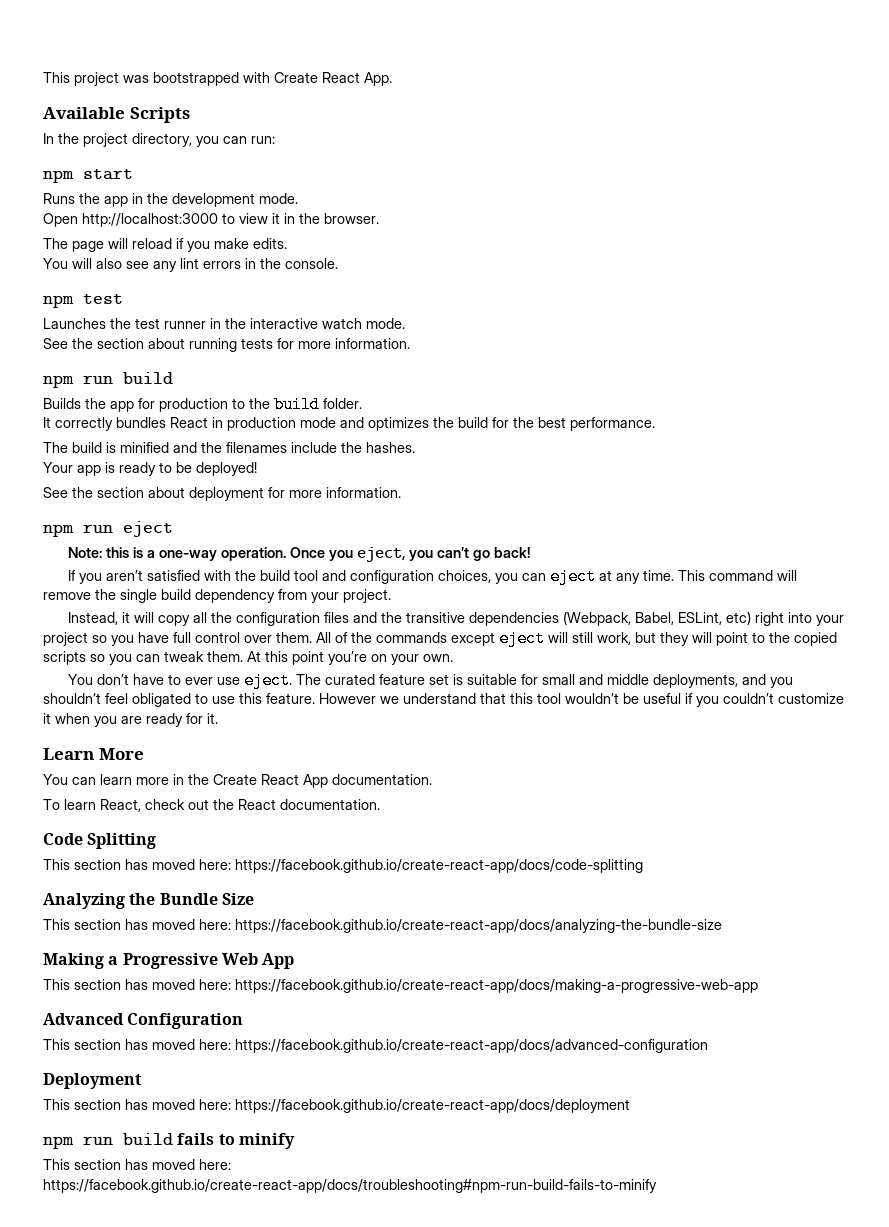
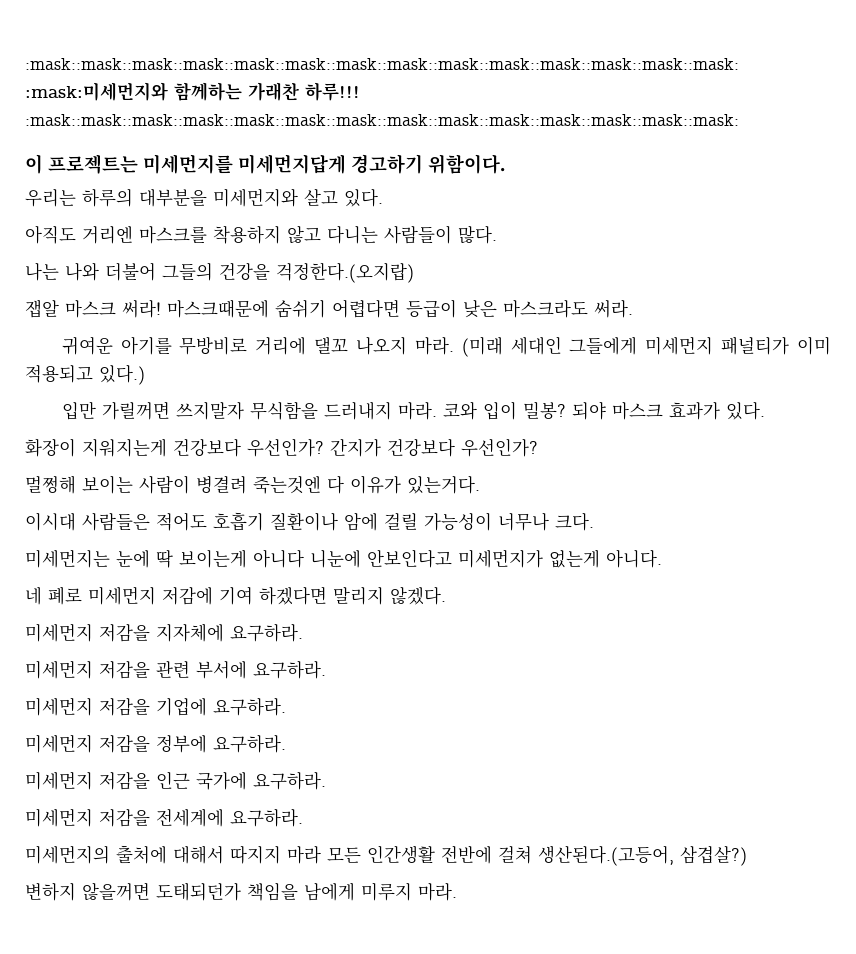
[43,72,392,86] [43,107,190,123] [43,133,275,147] [43,169,133,183] [43,193,298,207] [43,213,379,227] [43,238,287,252] [43,258,338,272] [43,294,123,308] [43,318,405,329] [43,338,410,352] [43,372,173,388] [43,396,362,413] [43,417,655,431] [43,442,415,453] [43,462,257,476] [43,487,401,501] [43,521,173,537] [68,547,531,562] [68,568,798,585] [43,589,391,603] [68,611,845,626] [43,630,837,647] [43,651,453,665] [68,672,794,689] [43,693,844,707] [43,713,218,727] [43,748,144,760] [43,774,432,788] [43,799,380,812] [43,833,157,849] [43,859,643,873] [43,893,254,909] [43,919,722,933] [43,953,295,969] [43,979,758,993] [43,1013,244,1029] [43,1039,708,1053] [43,1073,142,1089] [43,1099,630,1113] [43,1133,295,1149] [43,1159,231,1170] [43,1179,657,1193] This project was bootstrapped with Create React App. // Available Scripts // In the project directory, you can run: // npm start // Runs the app in the development mode. // Open http://localhost:3000 to view it in the browser. // The page will reload if you make edits. // You will also see any lint errors in the console. // npm test // Launches the test runner in the interactive watch mode. // See the section about running tests for more information. // npm run build // Builds the app for production to the build folder. // It correctly bundles React in production mode and optimizes the build for the best performance. // The build is minified and the filenames include the hashes. // Your app is ready to be deployed! // See the section about deployment for more information. // npm run eject // Note: this is a one-way operation. Once you eject, you can’t go back! // If you aren’t satisfied with the build tool and configuration choices, you can eject at any time. This command will remove the single build dependency from your project. // Instead, it will copy all the configuration files and the transitive dependencies (Webpack, Babel, ESLint, etc) right into your project so you have full control over them. All of the commands except eject will still work, but they will point to the copied scripts so you can tweak them. At this point you’re on your own. // You don’t have to ever use eject. The curated feature set is suitable for small and middle deployments, and you shouldn’t feel obligated to use this feature. However we understand that this tool wouldn’t be useful if you couldn’t customize it when you are ready for it. // Learn More // You can learn more in the Create React App documentation. // To learn React, check out the React documentation. // Code Splitting // This section has moved here: https://facebook.github.io/create-react-app/docs/code-splitting // Analyzing the Bundle Size // This section has moved here: https://facebook.github.io/create-react-app/docs/analyzing-the-bundle-size // Making a Progressive Web App // This section has moved here: https://facebook.github.io/create-react-app/docs/making-a-progressive-web-app // Advanced Configuration // This section has moved here: https://facebook.github.io/create-react-app/docs/advanced-configuration // Deployment // This section has moved here: https://facebook.github.io/create-react-app/docs/deployment // npm run build fails to minify // This section has moved here: https://facebook.github.io/create-react-app/docs/troubleshooting#npm-run-build-fails-to-minify -> [25,58,739,70] [25,82,360,101] [25,114,739,126] [25,154,506,174] [25,188,383,207] [25,225,497,244] [25,262,414,283] [25,299,633,318] [61,336,831,357] [25,364,145,385] [61,401,765,420] [25,438,538,457] [25,475,480,494] [25,512,594,531] [25,549,662,568] [25,586,446,605] [25,623,303,642] [25,660,326,679] [25,697,286,716] [25,734,286,753] [25,771,326,790] [25,808,303,827] [25,845,747,866] [25,882,457,901] :mask::mask::mask::mask::mask::mask::mask::mask::mask::mask::mask::mask::mask::mask: :mask:미세먼지와 함께하는 가래찬 하루!!! :mask::mask::mask::mask::mask::mask::mask::mask::mask::mask::mask::mask::mask::mask: // 이 프로젝트는 미세먼지를 미세먼지답게 경고하기 위함이다. // 우리는 하루의 대부분을 미세먼지와 살고 있다. // 아직도 거리엔 마스크를 착용하지 않고 다니는 사람들이 많다. // 나는 나와 더불어 그들의 건강을 걱정한다.(오지랍) // 잽알 마스크 써라! 마스크때문에 숨쉬기 어렵다면 등급이 낮은 마스크라도 써라. // 귀여운 아기를 무방비로 거리에 댈꼬 나오지 마라. (미래 세대인 그들에게 미세먼지 패널티가 이미 적용되고 있다.) // 입만 가릴꺼면 쓰지말자 무식함을 드러내지 마라. 코와 입이 밀봉? 되야 마스크 효과가 있다. // 화장이 지워지는게 건강보다 우선인가? 간지가 건강보다 우선인가? // 멀쩡해 보이는 사람이 병결려 죽는것엔 다 이유가 있는거다. // 이시대 사람들은 적어도 호흡기 질환이나 암에 걸릴 가능성이 너무나 크다. // 미세먼지는 눈에 딱 보이는게 아니다 니눈에 안보인다고 미세먼지가 없는게 아니다. // 네 폐로 미세먼지 저감에 기여 하겠다면 말리지 않겠다. // 미세먼지 저감을 지자체에 요구하라. // 미세먼지 저감을 관련 부서에 요구하라. // 미세먼지 저감을 기업에 요구하라. // 미세먼지 저감을 정부에 요구하라. // 미세먼지 저감을 인근 국가에 요구하라. // 미세먼지 저감을 전세계에 요구하라. // 미세먼지의 출처에 대해서 따지지 마라 모든 인간생활 전반에 걸쳐 생산된다.(고등어, 삼겹살?) // 변하지 않을꺼면 도태되던가 책임을 남에게 미루지 마라.

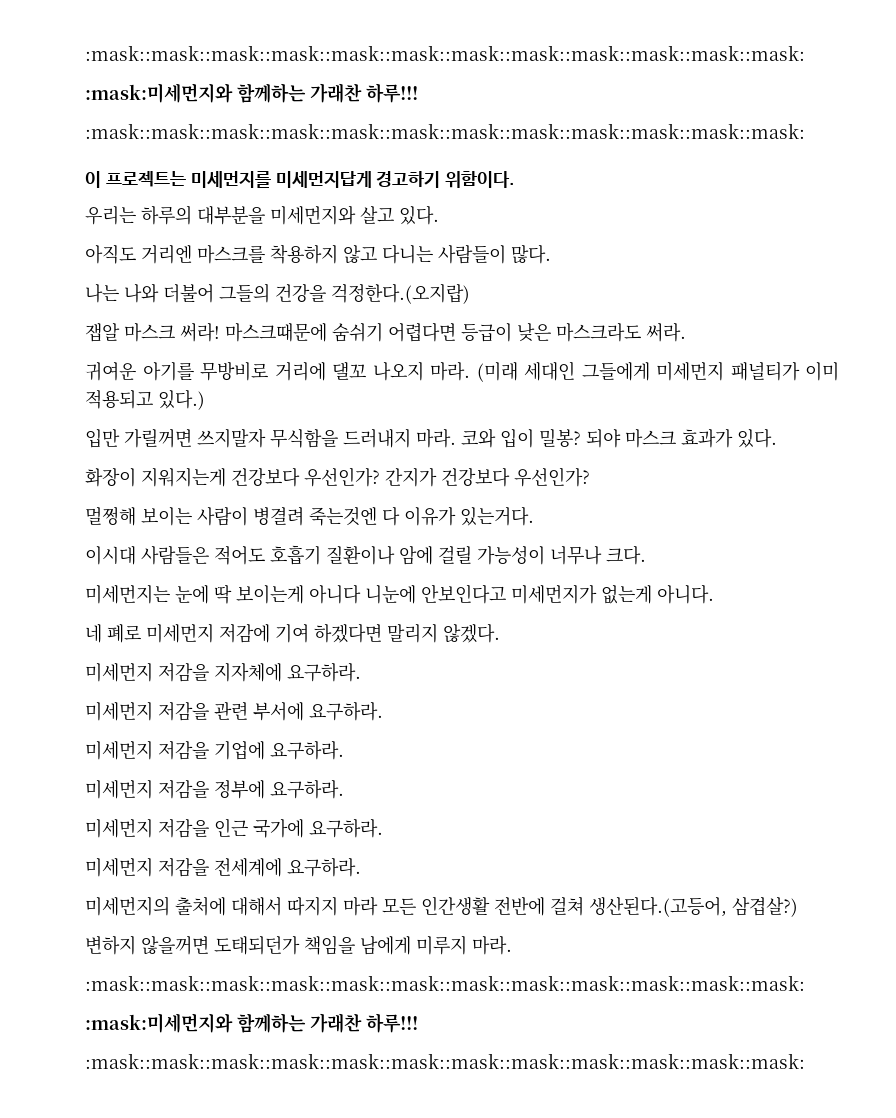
[25,58,739,70] [25,82,360,101] [25,114,739,126] :mask::mask::mask::mask::mask::mask::mask::mask::mask::mask::mask::mask::mask::mask: :mask:미세먼지와 함께하는 가래찬 하루!!! :mask::mask::mask::mask::mask::mask::mask::mask::mask::mask::mask::mask::mask::mask: -> [85,45,805,61] [85,83,418,103] [85,123,805,139] :mask::mask::mask::mask::mask::mask::mask::mask::mask::mask::mask::mask: // :mask:미세먼지와 함께하는 가래찬 하루!!! // :mask::mask::mask::mask::mask::mask::mask::mask::mask::mask::mask::mask:
(457, 892) none -> [85,975,805,991] [85,1013,418,1033] [85,1053,805,1069] // :mask::mask::mask::mask::mask::mask::mask::mask::mask::mask::mask::mask: // :mask:미세먼지와 함께하는 가래찬 하루!!! // :mask::mask::mask::mask::mask::mask::mask::mask::mask::mask::mask::mask:

